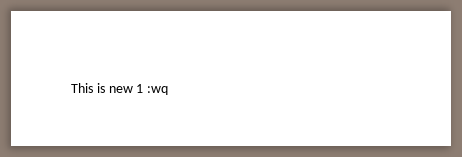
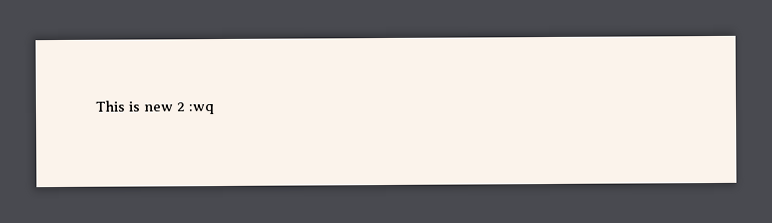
[136,84,144,93] 1 -> [176,102,185,112] 2

